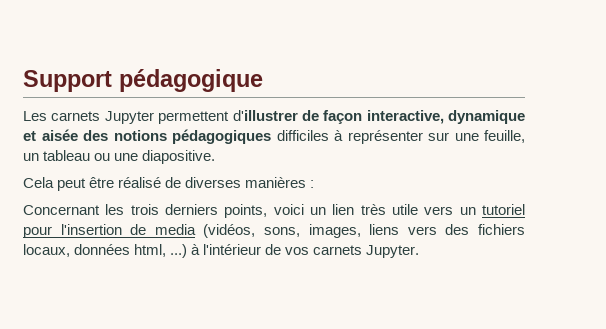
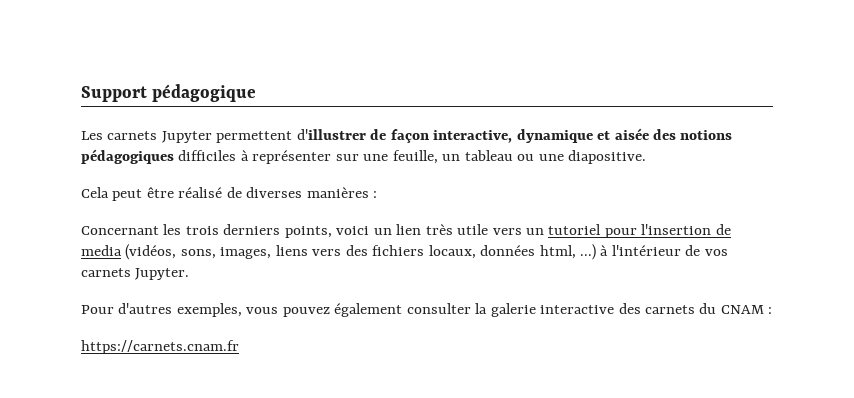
(420, 251) none -> [81,303,773,317] [81,340,239,354] // Pour d'autres exemples, vous pouvez également consulter la galerie interactive des carnets du CNAM : // https://carnets.cnam.fr

